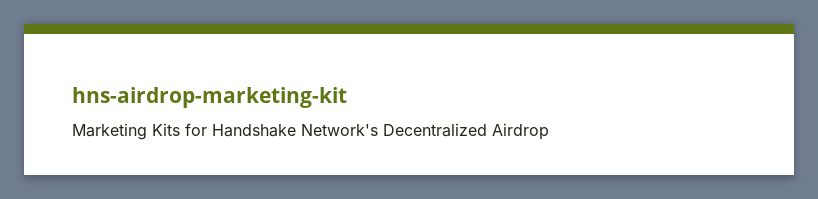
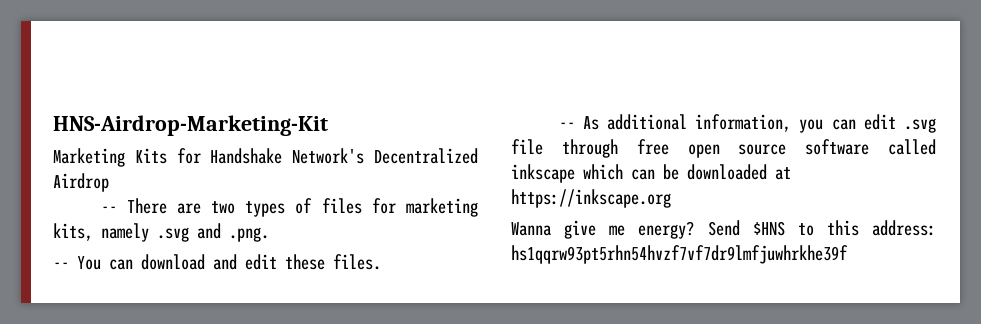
[72,87,347,108] hns-airdrop-marketing-kit -> [53,115,328,136] HNS-Airdrop-Marketing-Kit
(549, 131) none -> [100,198,478,217] [53,223,269,242] [53,254,381,270] [558,114,936,133] [511,139,936,158] [511,164,791,183] [511,189,671,208] [511,220,936,239] [511,245,848,264] // -- There are two types of files for marketing kits, namely .svg and .png. // -- You can download and edit these files. // -- As additional information, you can edit .svg file through free open source software called inkscape which can be downloaded at https://inkscape.org // Wanna give me energy? Send $HNS to this address: hs1qqrw93pt5rhn54hvzf7vf7dr9lmfjuwhrkhe39f

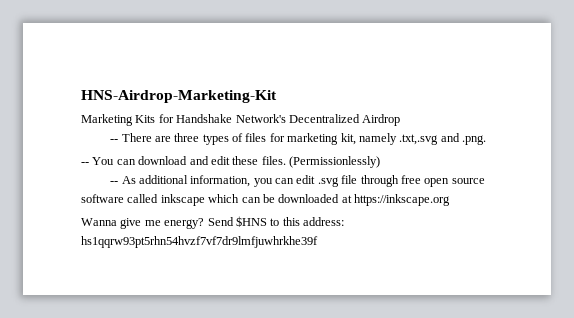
[211,201,236,214] two -> [174,133,200,142] three
[53,223,189,242] kits, namely .svg -> [340,133,439,145] kit, namely .txt,.svg
(381, 262) none -> [289,156,380,168] (Permissionlessly)

